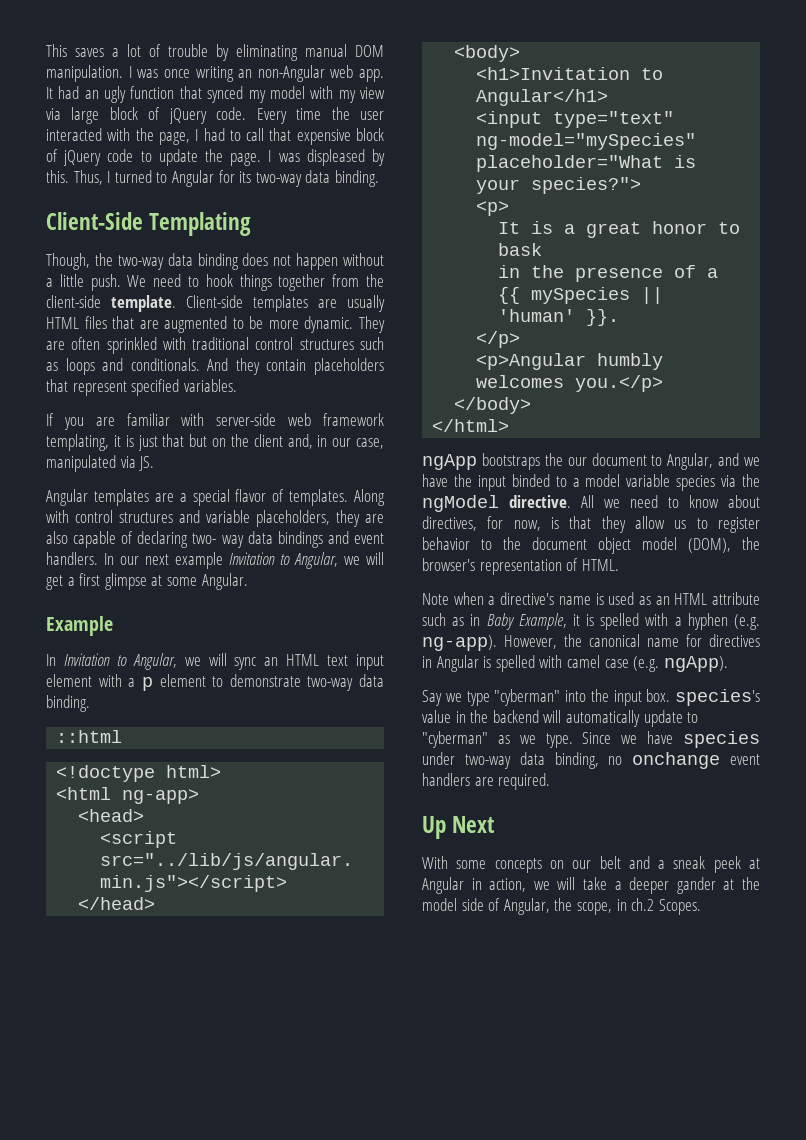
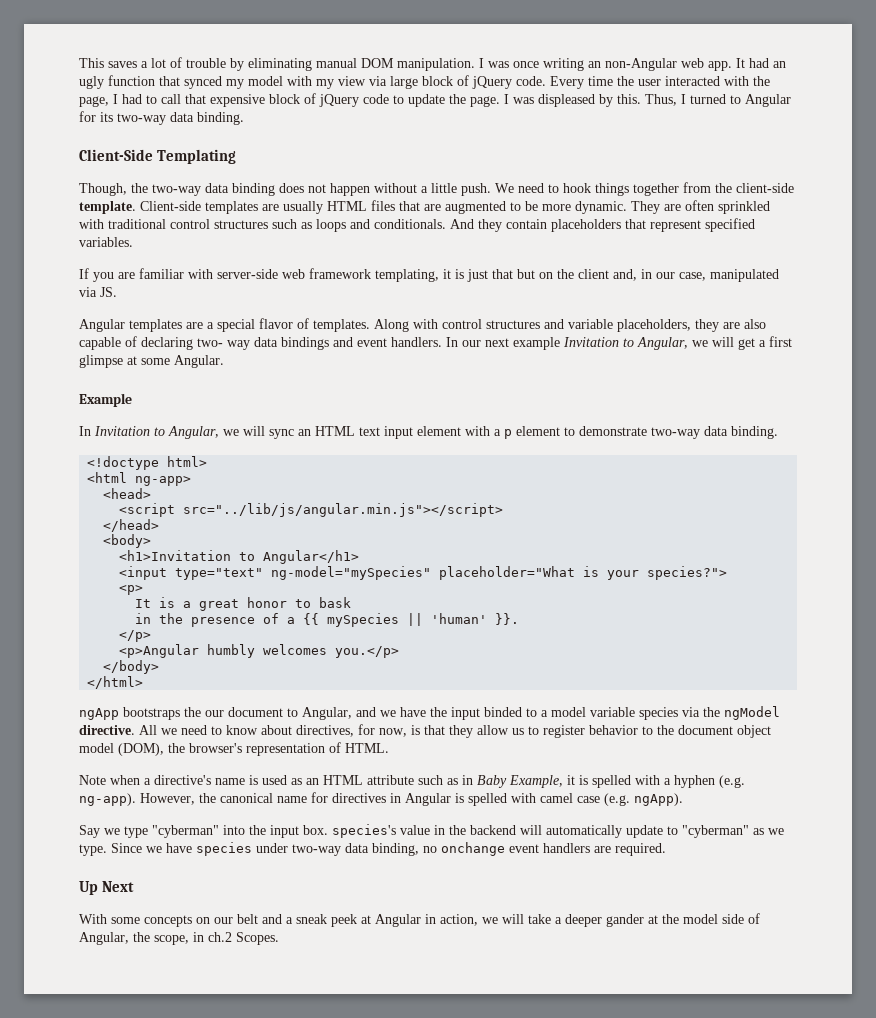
[56,730,123,743] // ::html -> (778, 432) none

